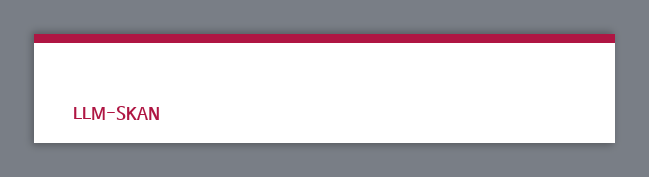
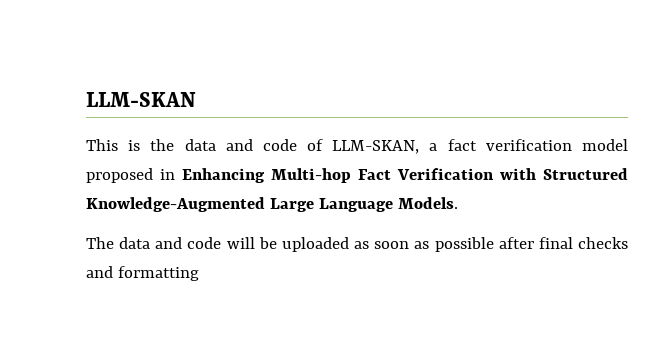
(160, 113) none -> [86,139,628,154] [86,168,628,183] [86,197,458,212] [86,237,628,252] [86,266,199,281] // This is the data and code of LLM-SKAN, a fact verification model proposed in Enhancing Multi-hop Fact Verification with Structured Knowledge-Augmented Large Language Models. // The data and code will be uploaded as soon as possible after final checks and formatting

